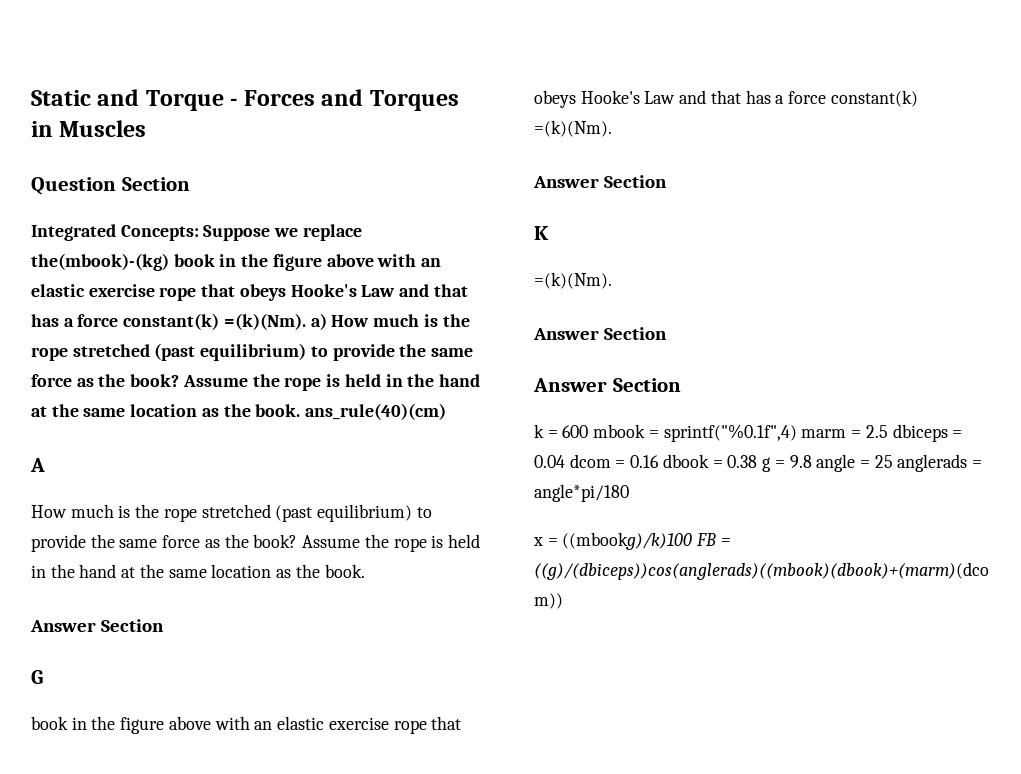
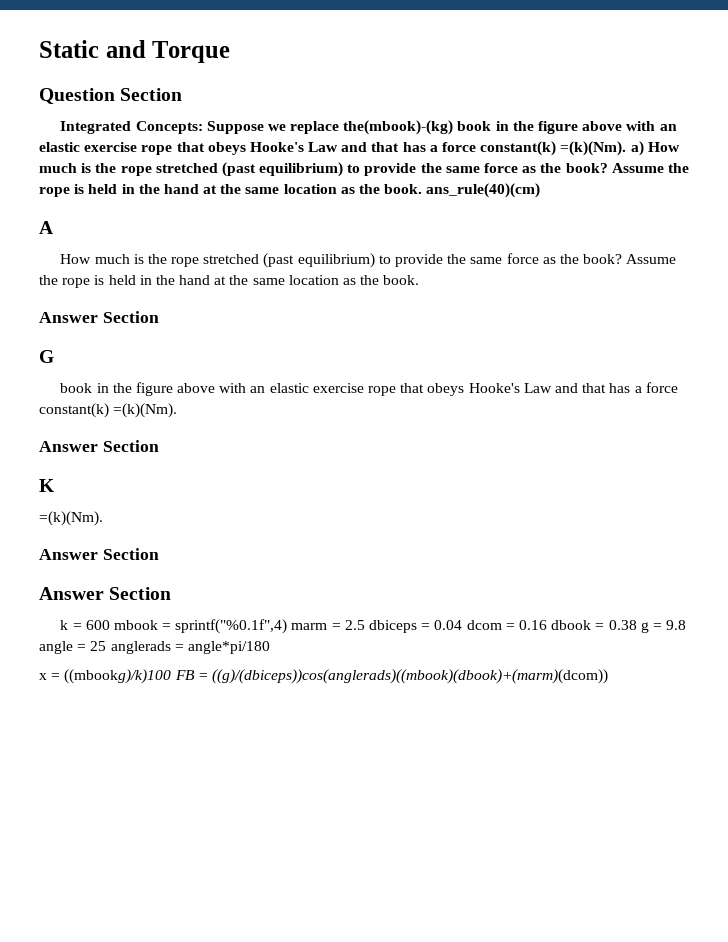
[230,89,459,111] [31,120,147,137] - Forces and Torques in Muscles -> (231, 52) none

